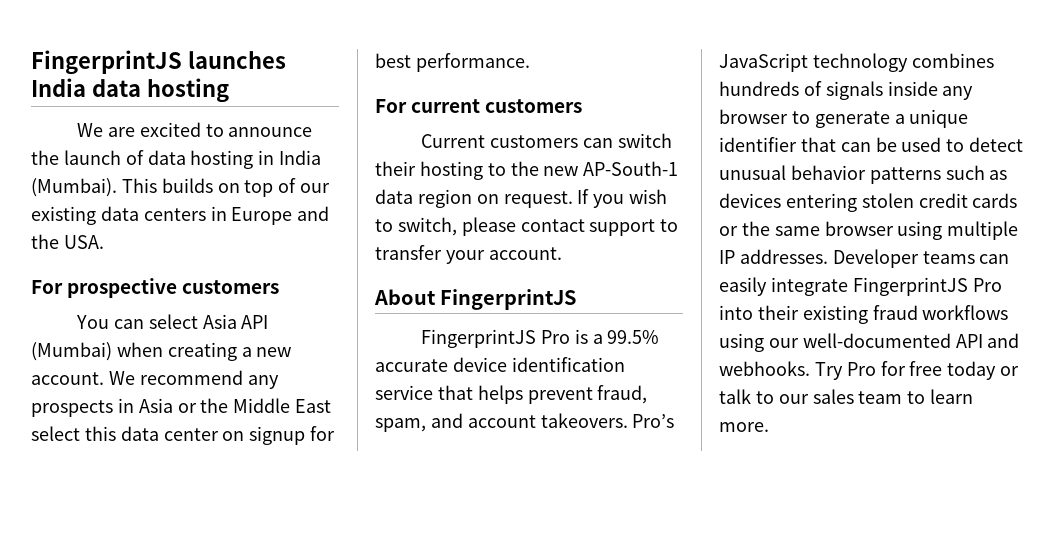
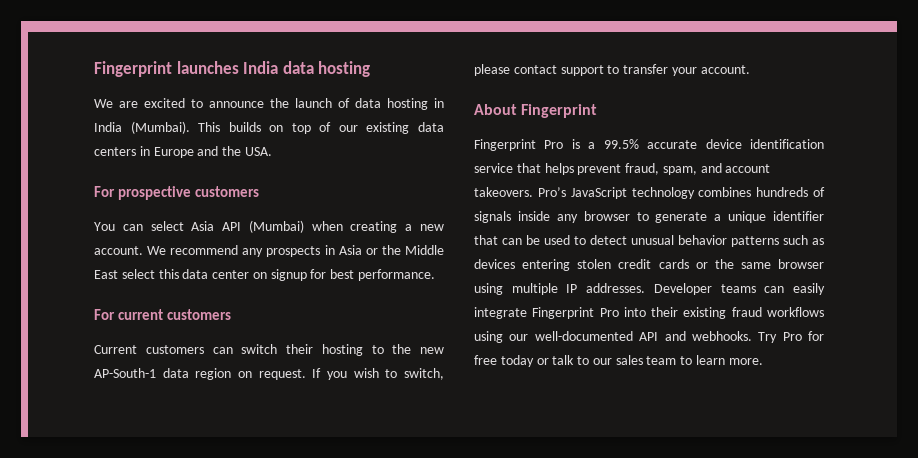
[31,50,182,75] FingerprintJS -> [94,61,172,77] Fingerprint
[440,289,577,310] [420,329,536,348] FingerprintJS // FingerprintJS -> [521,104,598,118] [474,139,536,151] Fingerprint // Fingerprint
[852,277,968,296] FingerprintJS -> [532,307,595,319] Fingerprint

